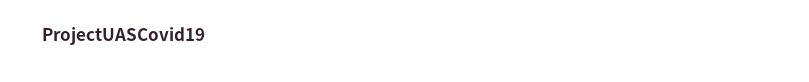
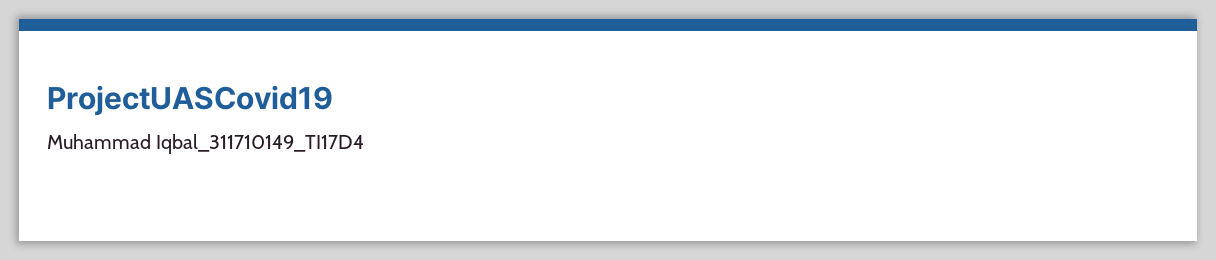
(205, 36) none -> [47,134,365,154] // Muhammad Iqbal_311710149_TI17D4

